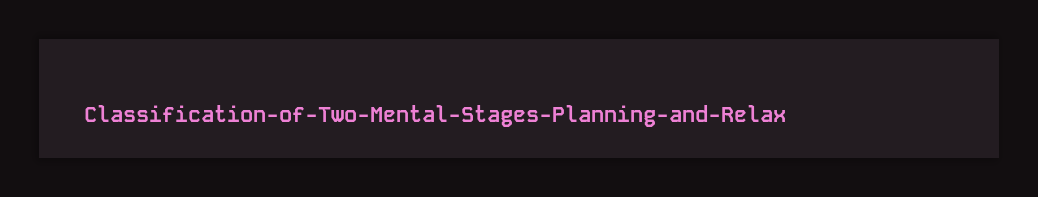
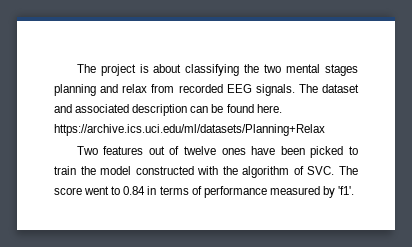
[84,105,786,127] Classification-of-Two-Mental-Stages-Planning-and-Relax -> [76,64,358,76] [54,84,359,96] [54,104,282,116] [54,124,325,136] [76,146,358,158] [54,166,358,178] [54,186,355,198] The project is about classifying the two mental stages planning and relax from recorded EEG signals. The dataset and associated description can be found here. https://archive.ics.uci.edu/ml/datasets/Planning+Relax // Two features out of twelve ones have been picked to train the model constructed with the algorithm of SVC. The score went to 0.84 in terms of performance measured by 'f1'.

